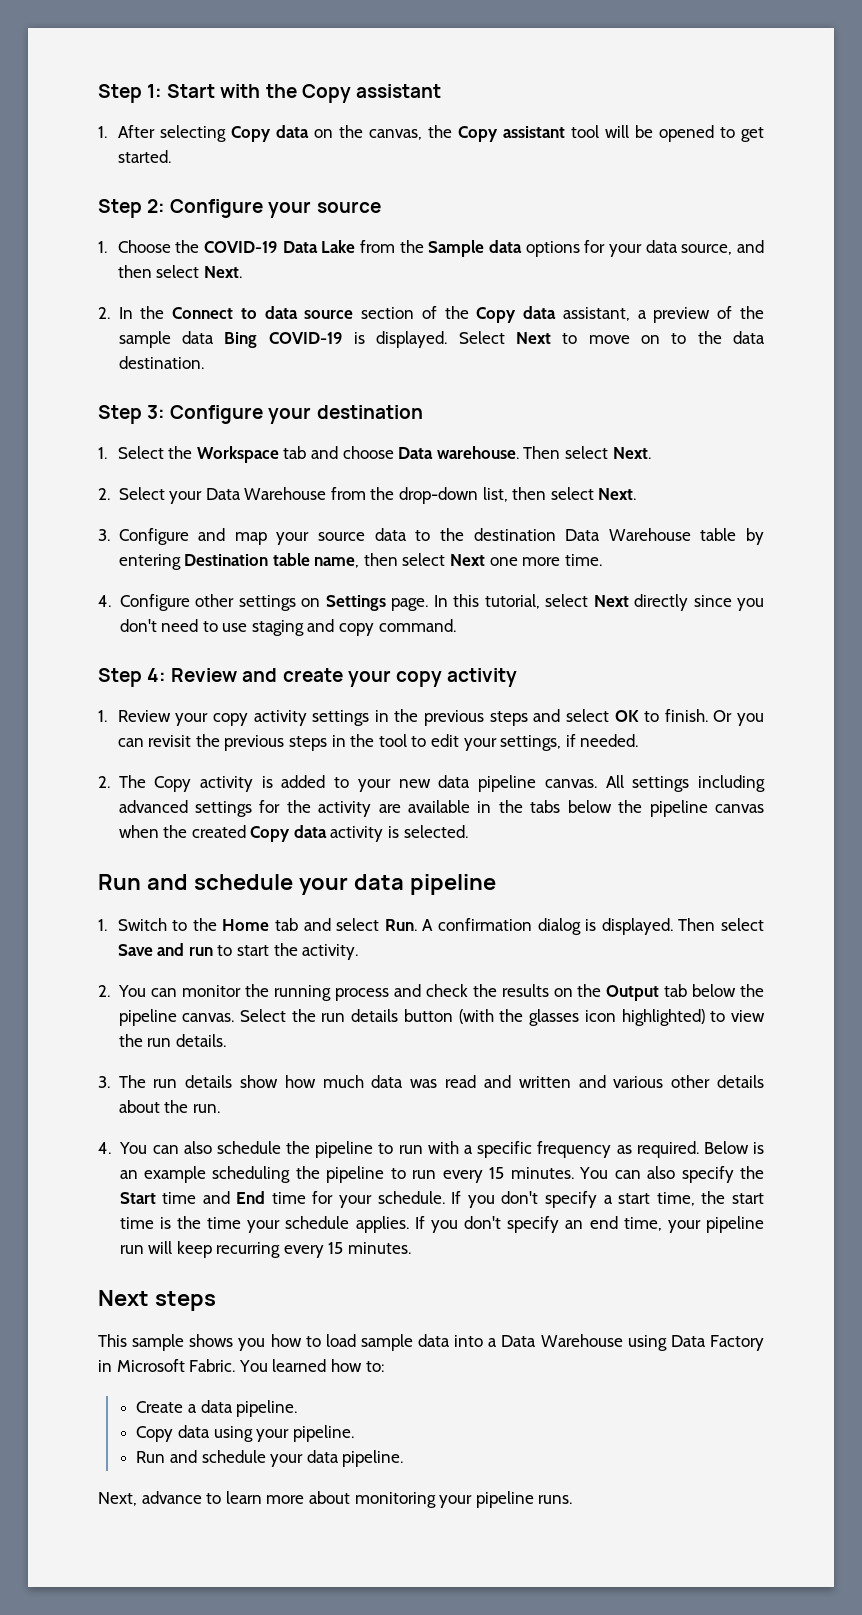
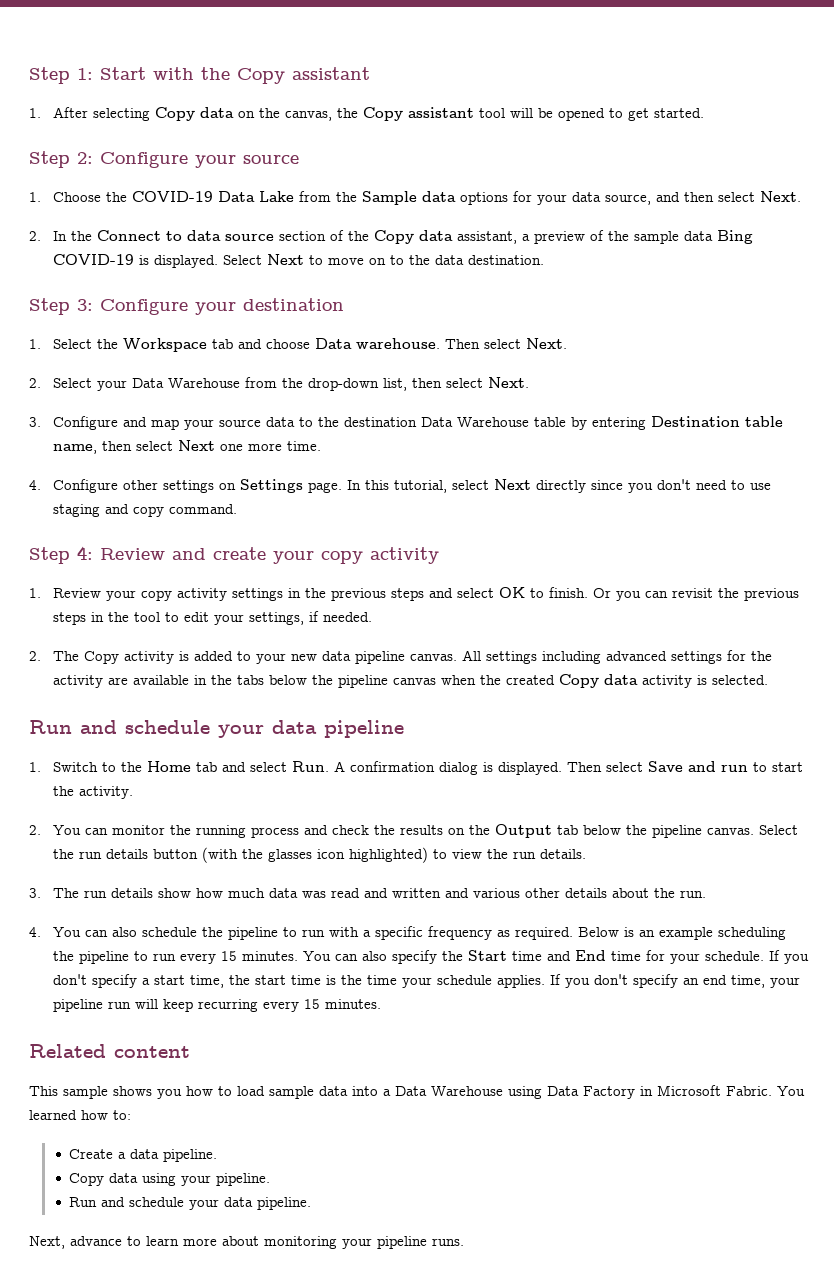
[98,1290,216,1311] Next steps -> [29,1044,190,1058] Related content

